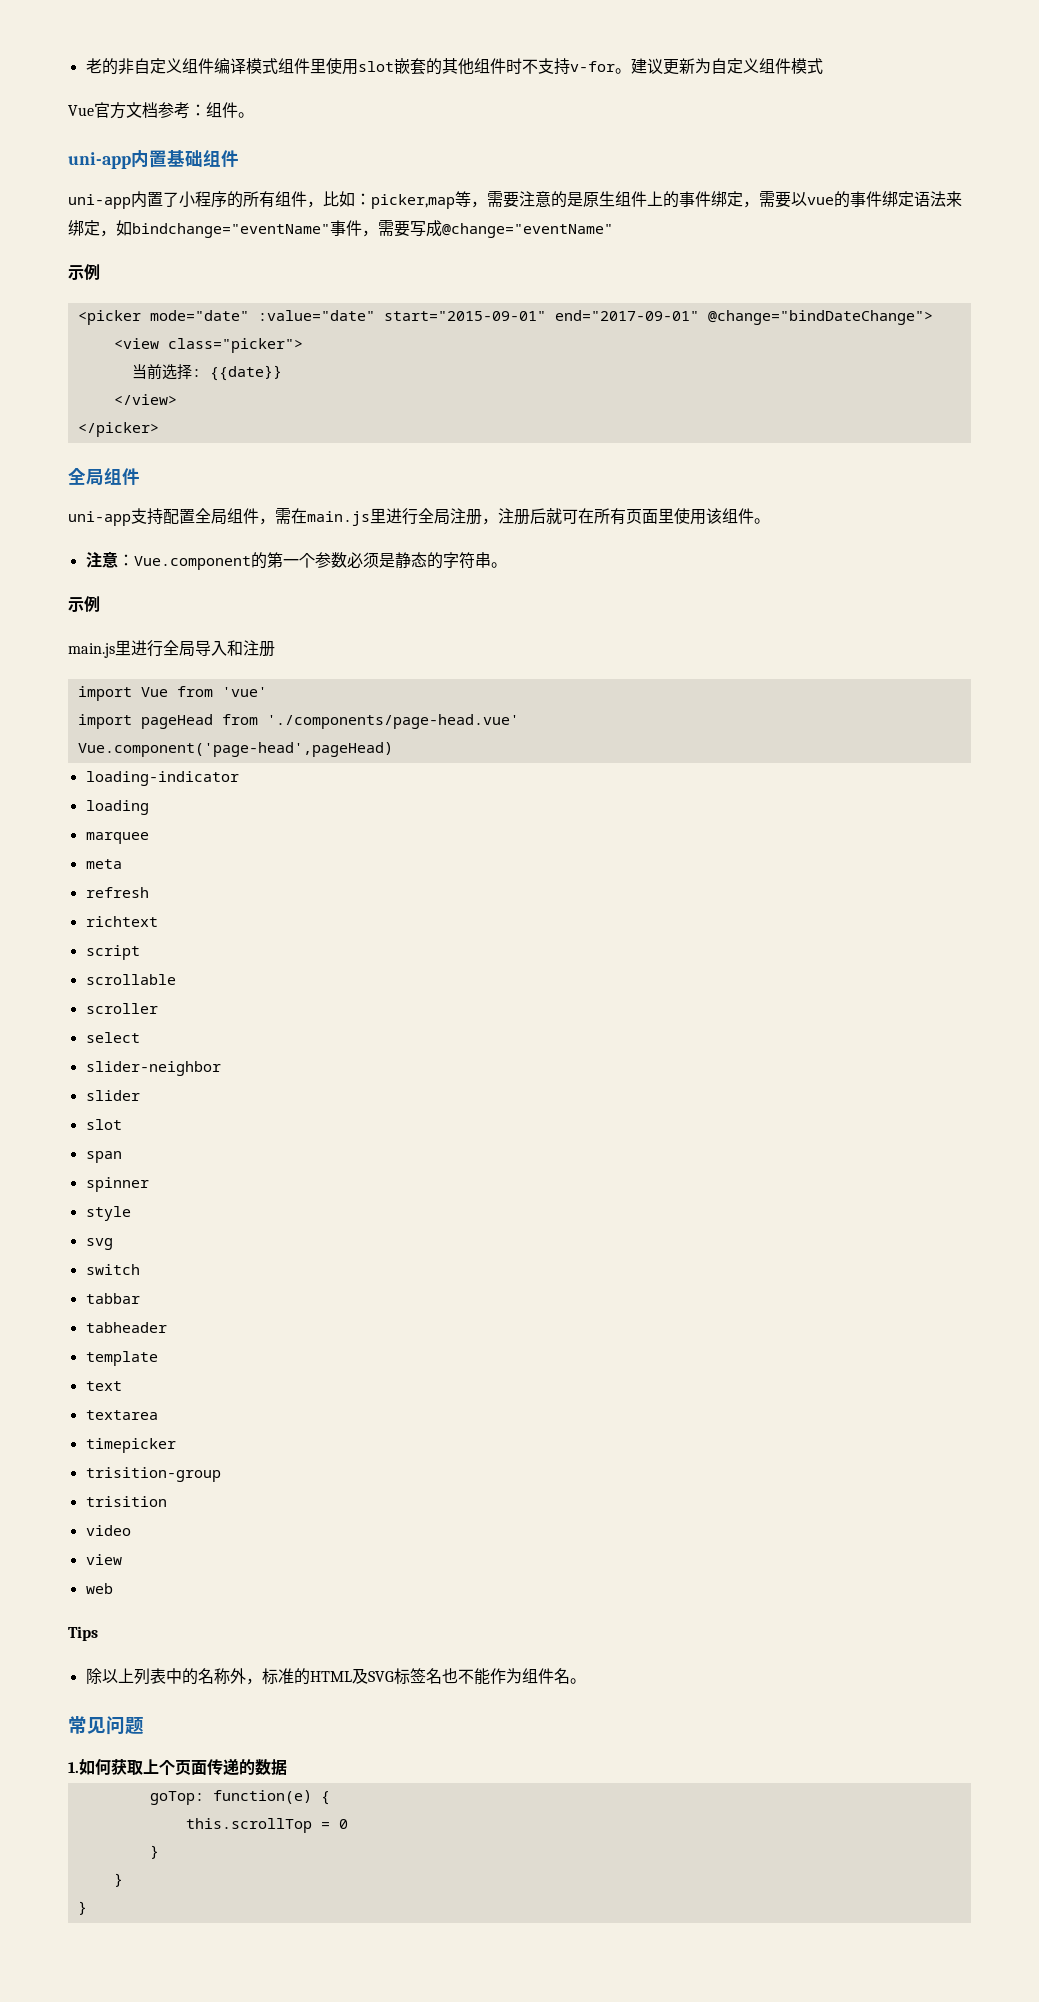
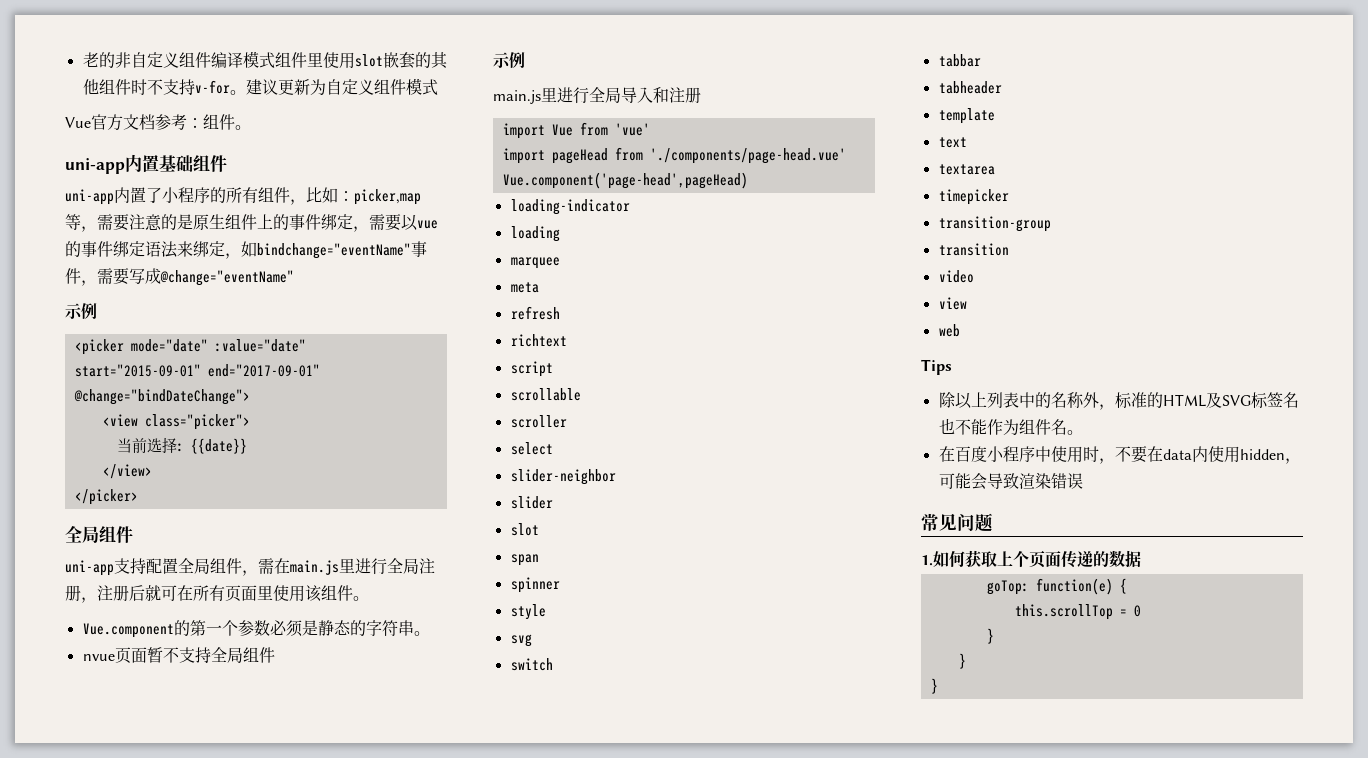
[85,552,134,568] 注意： -> (369, 598) none
(507, 565) none -> [82,647,275,664] // nvue页面暂不支持全局组件
[85,1467,221,1482] [85,1496,167,1507] trisition-group // trisition -> [938,216,1051,232] [938,243,1009,256] transition-group // transition
(586, 1681) none -> [938,446,1301,464] [938,473,1083,490] // 在百度小程序中使用时，不要在data内使用hidden，可能会导致渲染错误

